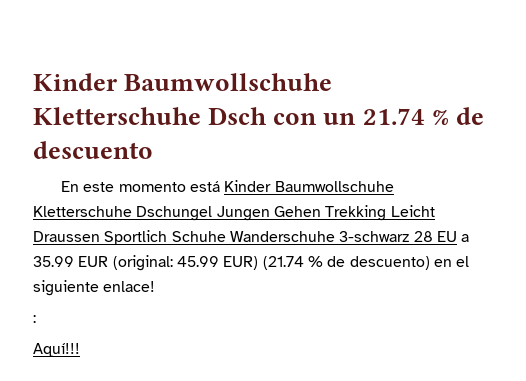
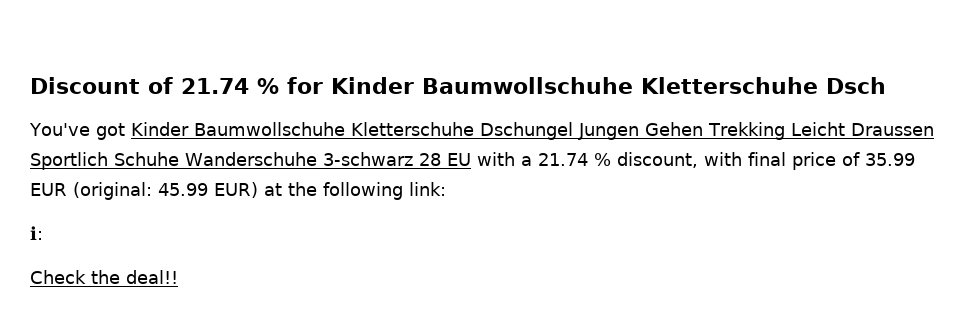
(33, 82) none -> [30,77,323,94] Discount of 21.74 % for
[273,107,484,126] [33,141,153,159] [61,181,220,192] con un 21.74 % de descuento // En este momento está -> [29,123,125,140] // You've got
[461,234,470,242] a -> [476,152,860,170] with a 21.74 % discount, with final price of
[262,256,470,270] [33,280,156,296] [33,315,36,323] [33,343,80,357] (21.74 % de descuento) en el siguiente enlace! // : // Aquí!!! -> [264,182,446,200] [30,226,43,240] [30,270,178,284] at the following link: // ℹ: // Check the deal!!

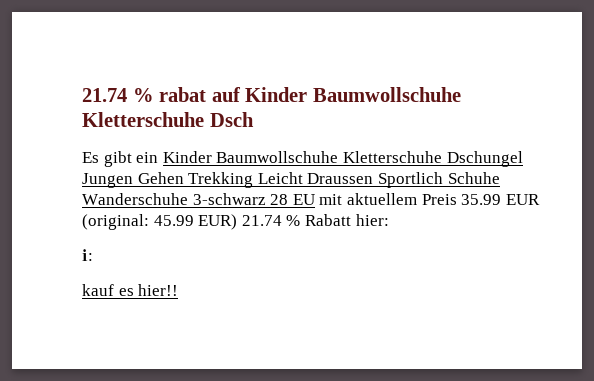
[30,77,323,94] Discount of 21.74 % for -> [82,87,241,102] 21.74 % rabat auf
[29,123,125,140] You've got -> [82,151,159,167] Es gibt ein
[476,152,860,170] with a 21.74 % discount, with final price of -> [319,193,457,205] mit aktuellem Preis
[264,182,446,200] [30,226,43,240] [30,270,178,284] at the following link: // ℹ: // Check the deal!! -> [241,214,389,226] [82,249,93,261] [82,284,179,296] 21.74 % Rabatt hier: // ℹ: // kauf es hier!!

